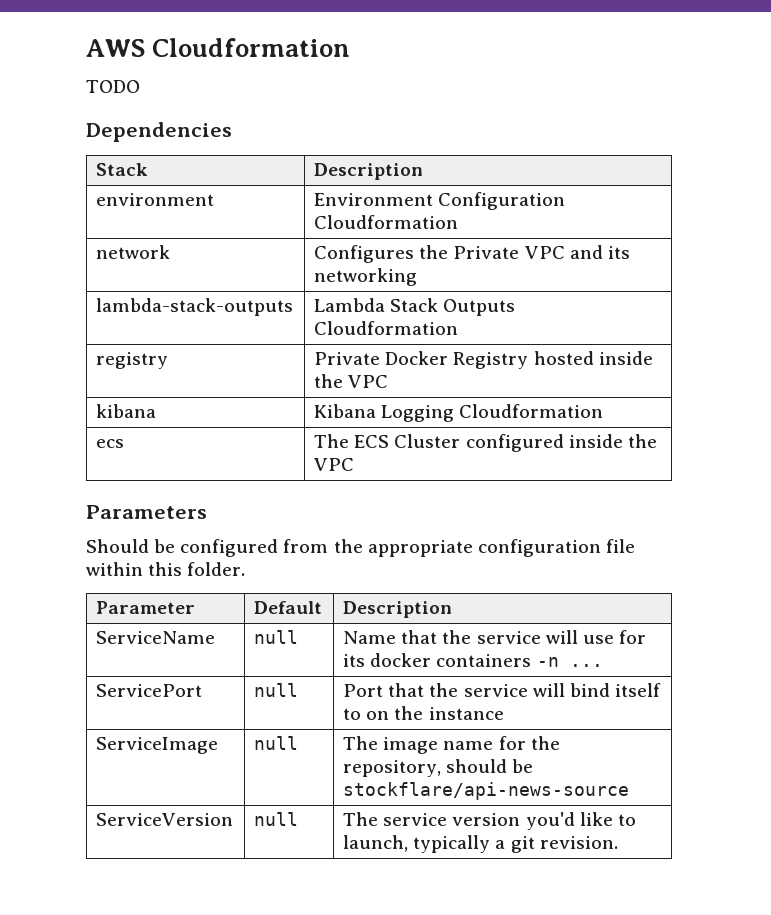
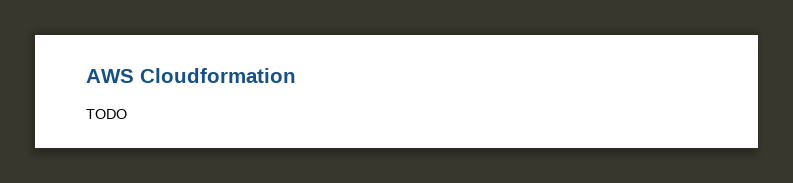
[86,122,232,142] [96,163,149,176] [314,163,424,180] [96,193,215,206] [314,192,566,210] [314,215,459,229] [96,245,171,259] [314,245,630,263] [314,268,418,286] [96,298,294,316] [314,298,516,316] [314,321,459,335] [96,352,169,369] [314,351,653,369] [314,374,389,388] [96,404,157,418] [314,404,604,422] [96,439,125,448] [314,434,657,452] [314,458,355,471] [86,505,207,519] [86,539,635,557] [86,562,246,576] [96,601,196,614] [254,601,323,614] [343,601,453,618] [96,631,216,644] [254,630,299,644] [343,630,646,644] [343,653,603,667] [96,684,203,697] [254,683,299,697] [343,683,661,697] [343,706,504,720] [96,737,219,754] [254,736,299,750] [343,736,560,754] [343,759,534,777] [343,782,630,800] [96,813,234,826] [254,812,299,826] [343,812,636,830] [343,835,618,853] // Dependencies // Stack | Description // environment | Environment Configuration Cloudformation // network | Configures the Private VPC and its networking // lambda-stack-outputs | Lambda Stack Outputs Cloudformation // registry | Private Docker Registry hosted inside the VPC // kibana | Kibana Logging Cloudformation // ecs | The ECS Cluster configured inside the VPC // Parameters // Should be configured from the appropriate configuration file within this folder. // Parameter | Default | Description // ServiceName | null | Name that the service will use for its docker containers -n ... // ServicePort | null | Port that the service will bind itself to on the instance // ServiceImage | null | The image name for the repository, should be stockflare/api-news-source // ServiceVersion | null | The service version you'd like to launch, typically a git revision. -> (127, 114) none

